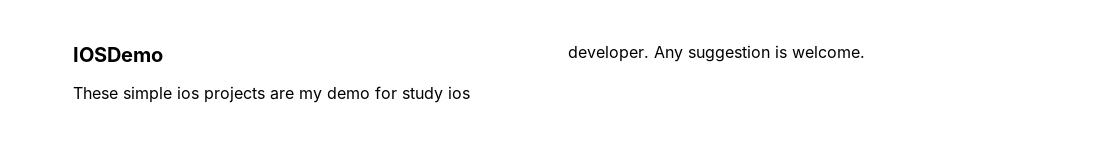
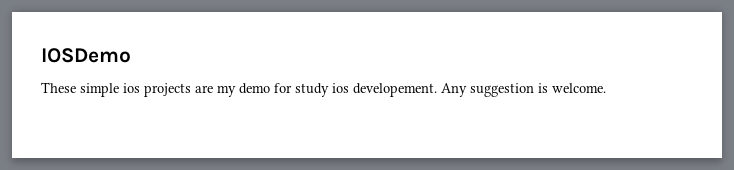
[568,46,649,62] developer. -> [353,83,437,97] developement.

